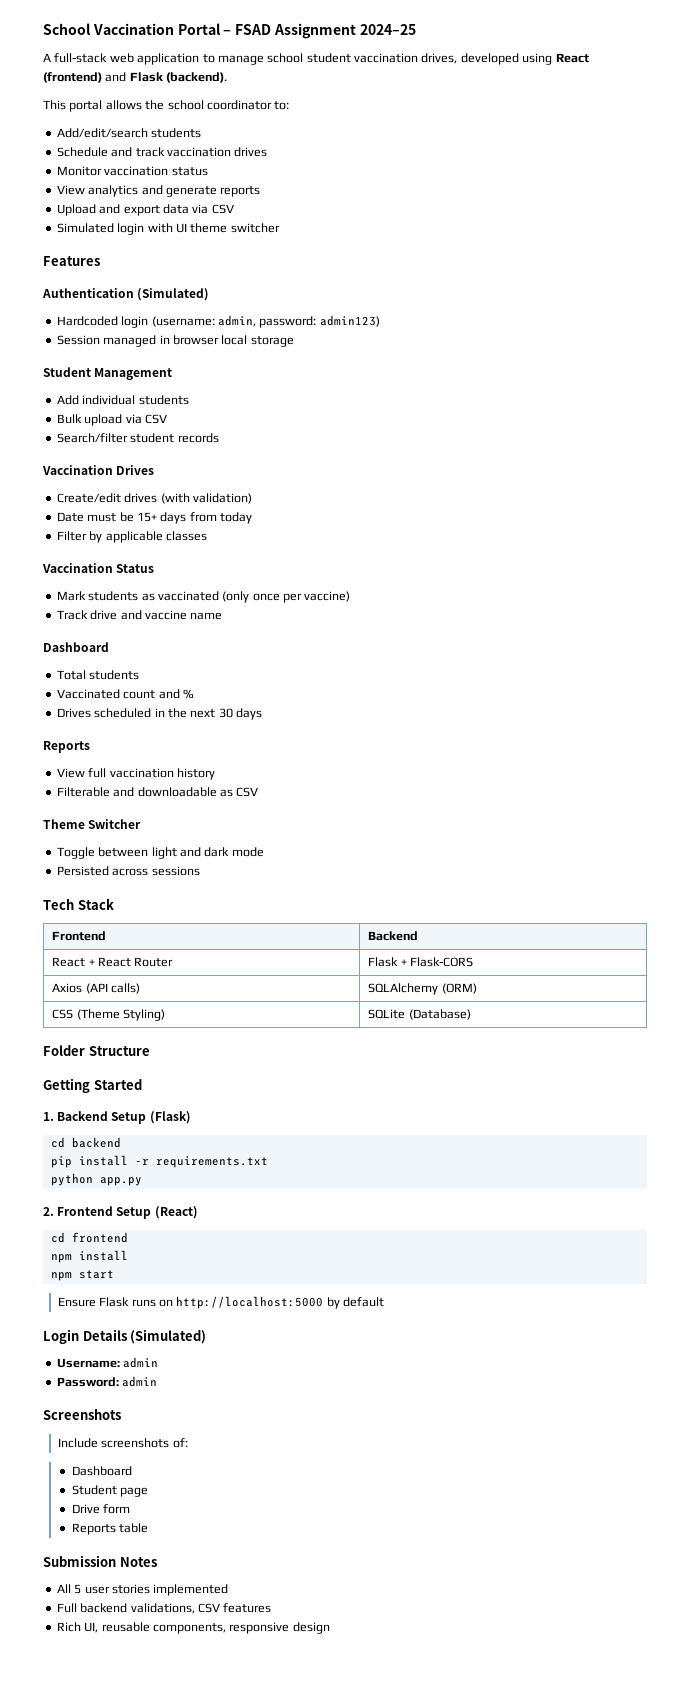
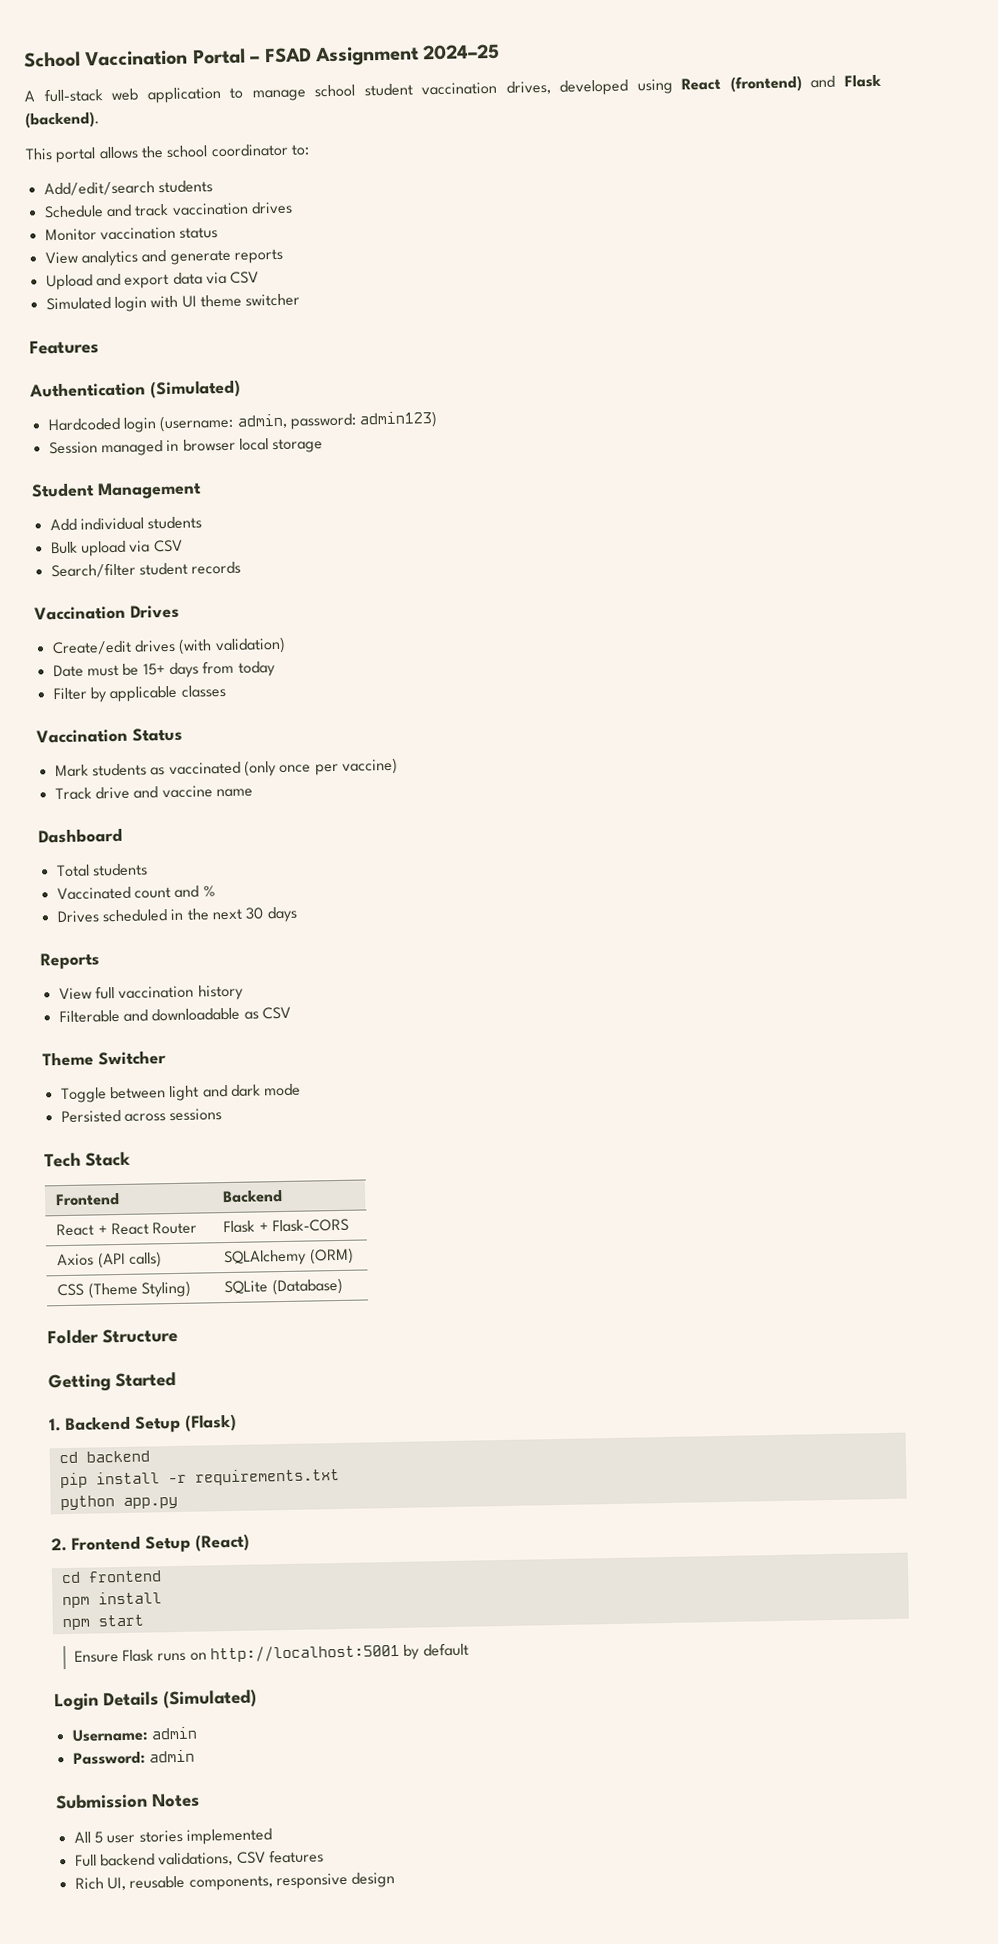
[176,1296,324,1309] http://localhost:5000 -> [210,1643,401,1663] http://localhost:5001
[43,1409,121,1420] [57,1438,188,1448] [71,1466,132,1476] [71,1485,148,1497] [71,1504,130,1514] [71,1523,148,1535] // Screenshots // Include screenshots of: // Dashboard // Student page // Drive form // Reports table -> (195, 1756) none

